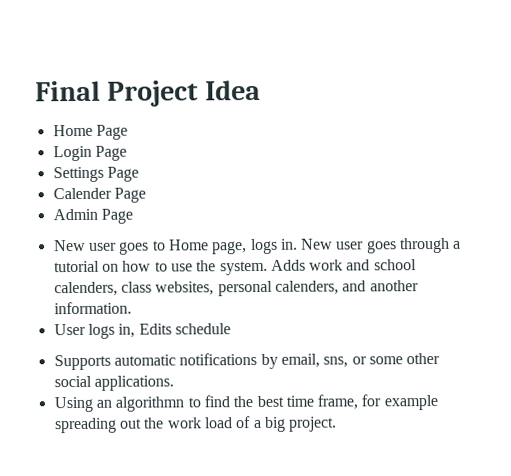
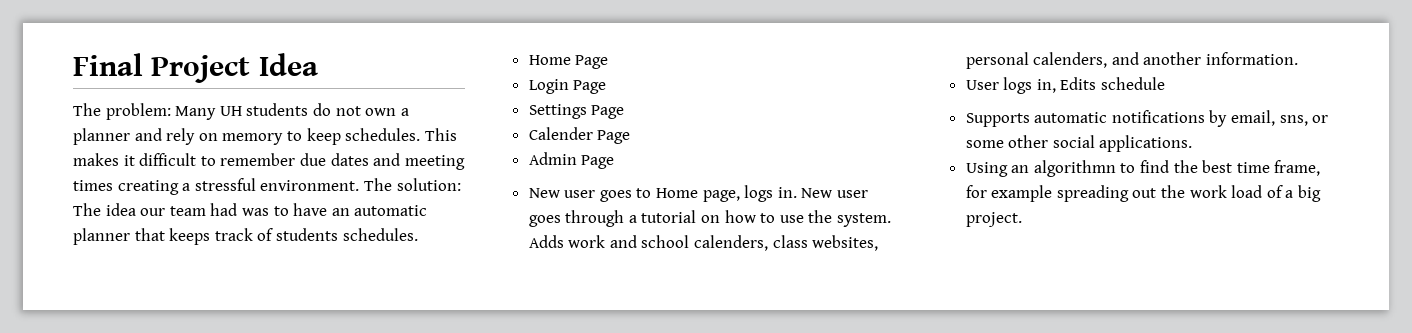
(261, 90) none -> [73,103,409,120] [73,128,457,145] [73,153,465,170] [73,178,461,195] [73,203,428,216] [73,228,418,245] // The problem: Many UH students do not own a planner and rely on memory to keep schedules. This makes it difficult to remember due dates and meeting times creating a stressful environment. The solution: The idea our team had was to have an automatic planner that keeps track of students schedules.

